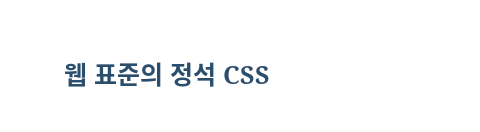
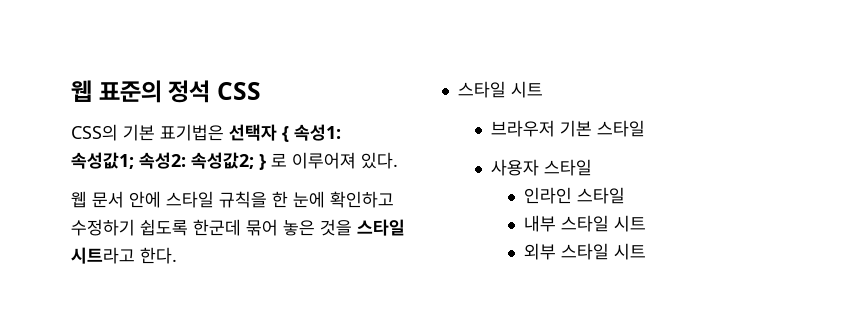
(270, 75) none -> [71,124,341,142] [71,152,398,170] [71,191,394,208] [71,219,405,236] [71,247,177,264] [457,81,543,98] [491,120,646,137] [491,159,593,176] [524,187,626,204] [524,215,647,232] [524,243,647,260] // CSS의 기본 표기법은 선택자 { 속성1: 속성값1; 속성2: 속성값2; } 로 이루어져 있다. // 웹 문서 안에 스타일 규칙을 한 눈에 확인하고 수정하기 쉽도록 한군데 묶어 놓은 것을 스타일 시트라고 한다. // 스타일 시트 // 브라우저 기본 스타일 // 사용자 스타일 // 인라인 스타일 // 내부 스타일 시트 // 외부 스타일 시트

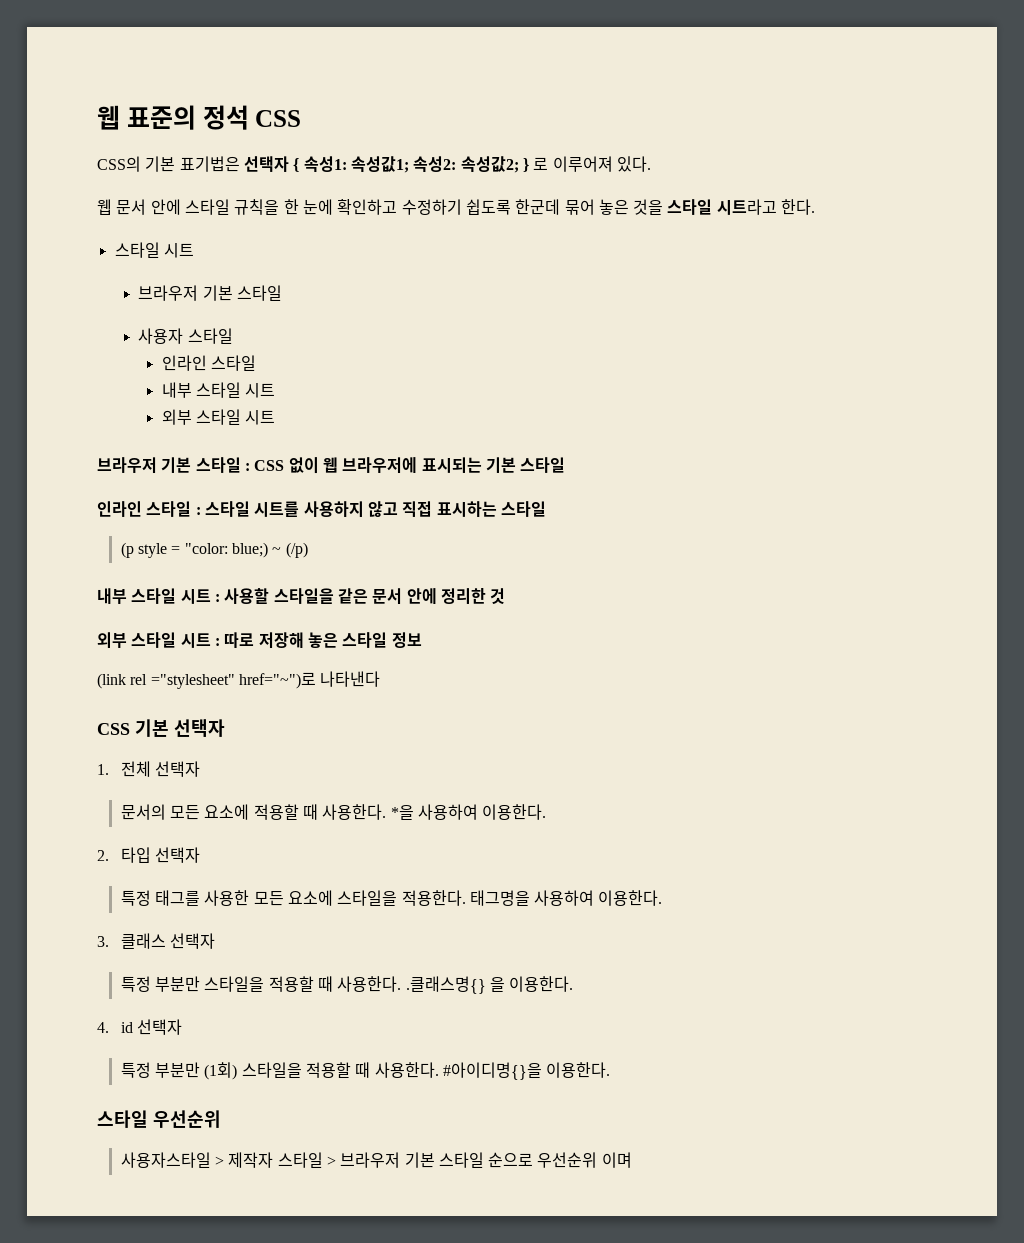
(647, 251) none -> [97,457,566,474] [97,501,546,517] [120,542,308,558] [97,588,506,604] [97,632,422,649] [97,671,381,689] [97,719,225,737] [97,761,200,777] [120,804,547,820] [97,847,200,863] [120,890,663,906] [97,933,215,949] [120,976,574,994] [97,1019,182,1035] [120,1062,611,1080] [97,1110,221,1128] [120,1152,632,1168] // 브라우저 기본 스타일 : CSS 없이 웹 브라우저에 표시되는 기본 스타일 // 인라인 스타일 : 스타일 시트를 사용하지 않고 직접 표시하는 스타일 // (p style = "color: blue;) ~ (/p) // 내부 스타일 시트 : 사용할 스타일을 같은 문서 안에 정리한 것 // 외부 스타일 시트 : 따로 저장해 놓은 스타일 정보 // (link rel ="stylesheet" href="~")로 나타낸다 // CSS 기본 선택자 // 1. 전체 선택자 // 문서의 모든 요소에 적용할 때 사용한다. *을 사용하여 이용한다. // 2. 타입 선택자 // 특정 태그를 사용한 모든 요소에 스타일을 적용한다. 태그명을 사용하여 이용한다. // 3. 클래스 선택자 // 특정 부분만 스타일을 적용할 때 사용한다. .클래스명{} 을 이용한다. // 4. id 선택자 // 특정 부분만 (1회) 스타일을 적용할 때 사용한다. #아이디명{}을 이용한다. // 스타일 우선순위 // 사용자스타일 > 제작자 스타일 > 브라우저 기본 스타일 순으로 우선순위 이며

